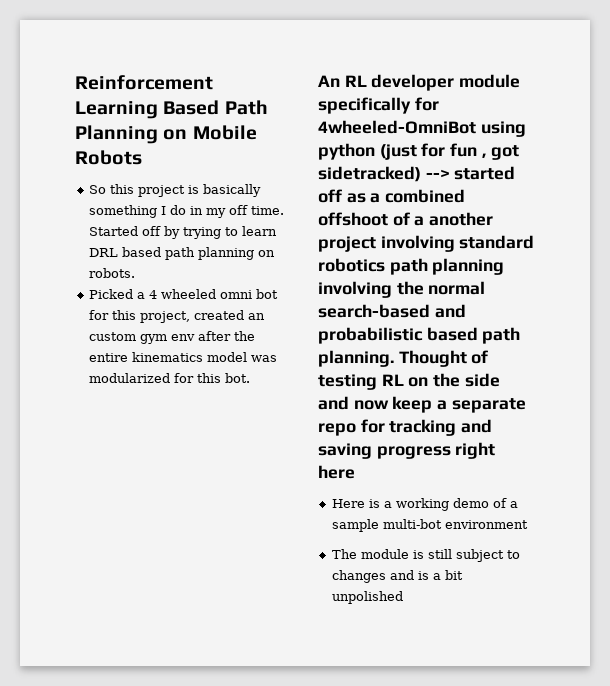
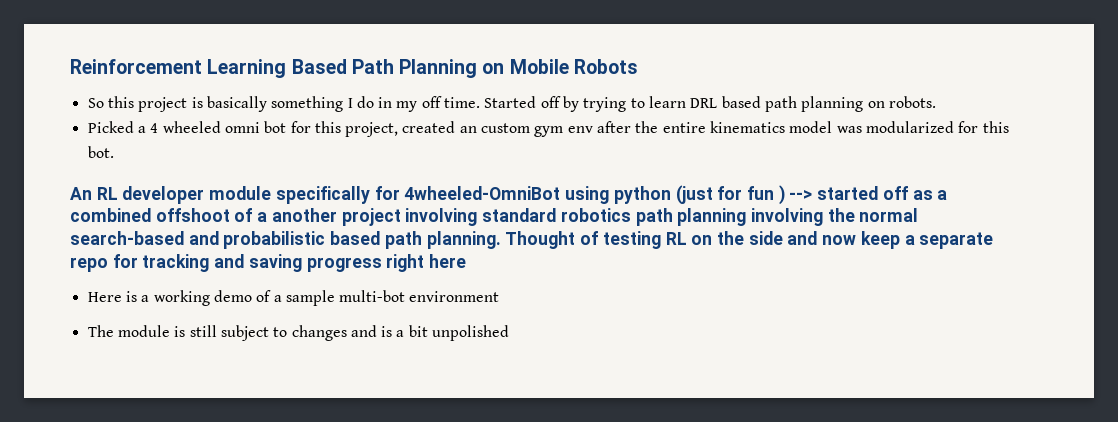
[481,145,519,160] [318,166,421,182] , got sidetracked) -> [778,185,785,205] )

